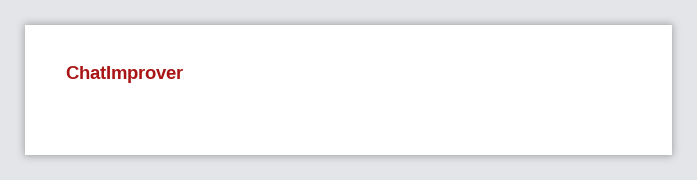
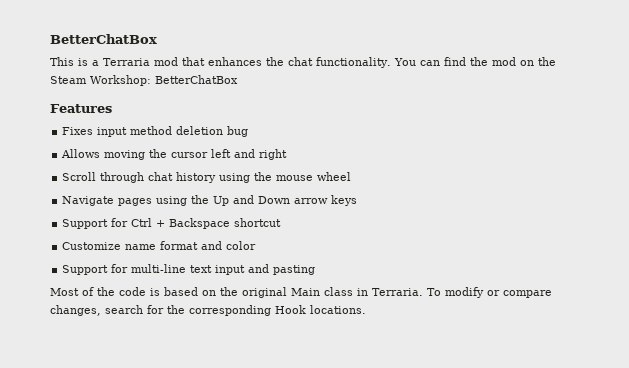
[66,66,183,83] ChatImprover -> [50,34,157,44] [50,57,556,68] [50,75,238,86] [50,104,112,113] [62,126,249,137] [61,149,288,160] [62,172,352,183] [62,195,358,206] [62,218,282,229] [62,241,257,250] [62,264,316,275] [50,287,552,298] [50,305,366,316] BetterChatBox // This is a Terraria mod that enhances the chat functionality. You can find the mod on the Steam Workshop: BetterChatBox // Features // Fixes input method deletion bug // Allows moving the cursor left and right // Scroll through chat history using the mouse wheel // Navigate pages using the Up and Down arrow keys // Support for Ctrl + Backspace shortcut // Customize name format and color // Support for multi-line text input and pasting // Most of the code is based on the original Main class in Terraria. To modify or compare changes, search for the corresponding Hook locations.

